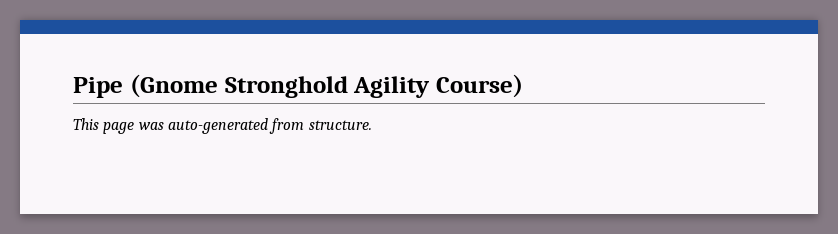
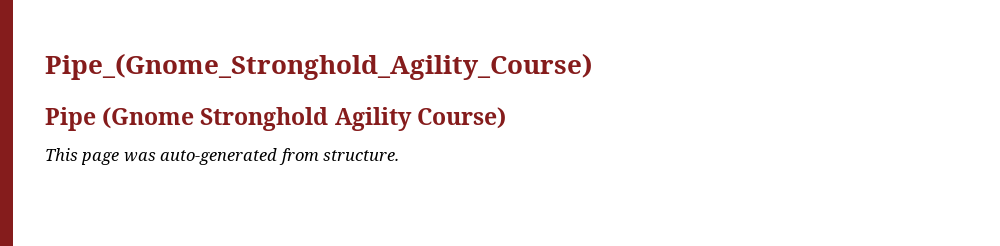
(73, 87) none -> [45,53,592,80] Pipe_(Gnome_Stronghold_Agility_Course) //

